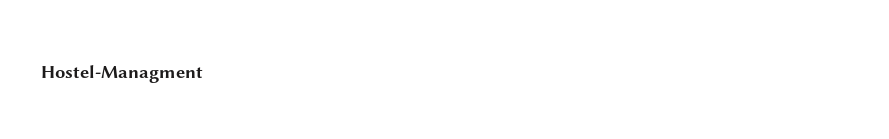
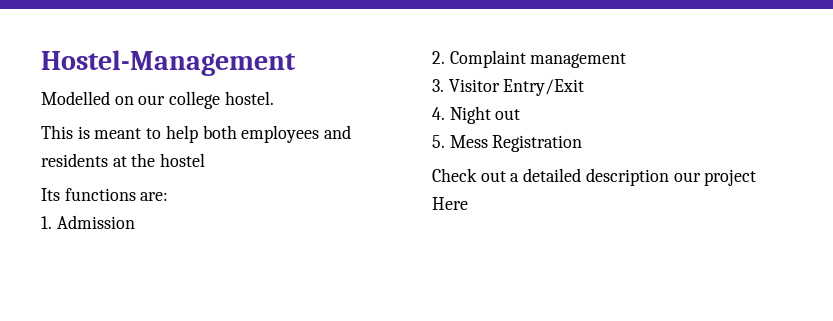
[41,65,203,83] Hostel-Managment -> [41,50,296,76] [41,91,274,109] [41,125,352,143] [41,153,206,167] [41,188,169,201] [41,215,135,229] [432,50,627,68] [432,79,585,96] [432,106,521,124] [432,135,583,152] [432,168,757,186] [432,197,468,210] Hostel-Management // Modelled on our college hostel. // This is meant to help both employees and residents at the hostel // Its functions are: // 1. Admission // 2. Complaint management // 3. Visitor Entry/Exit // 4. Night out // 5. Mess Registration // Check out a detailed description our project Here

